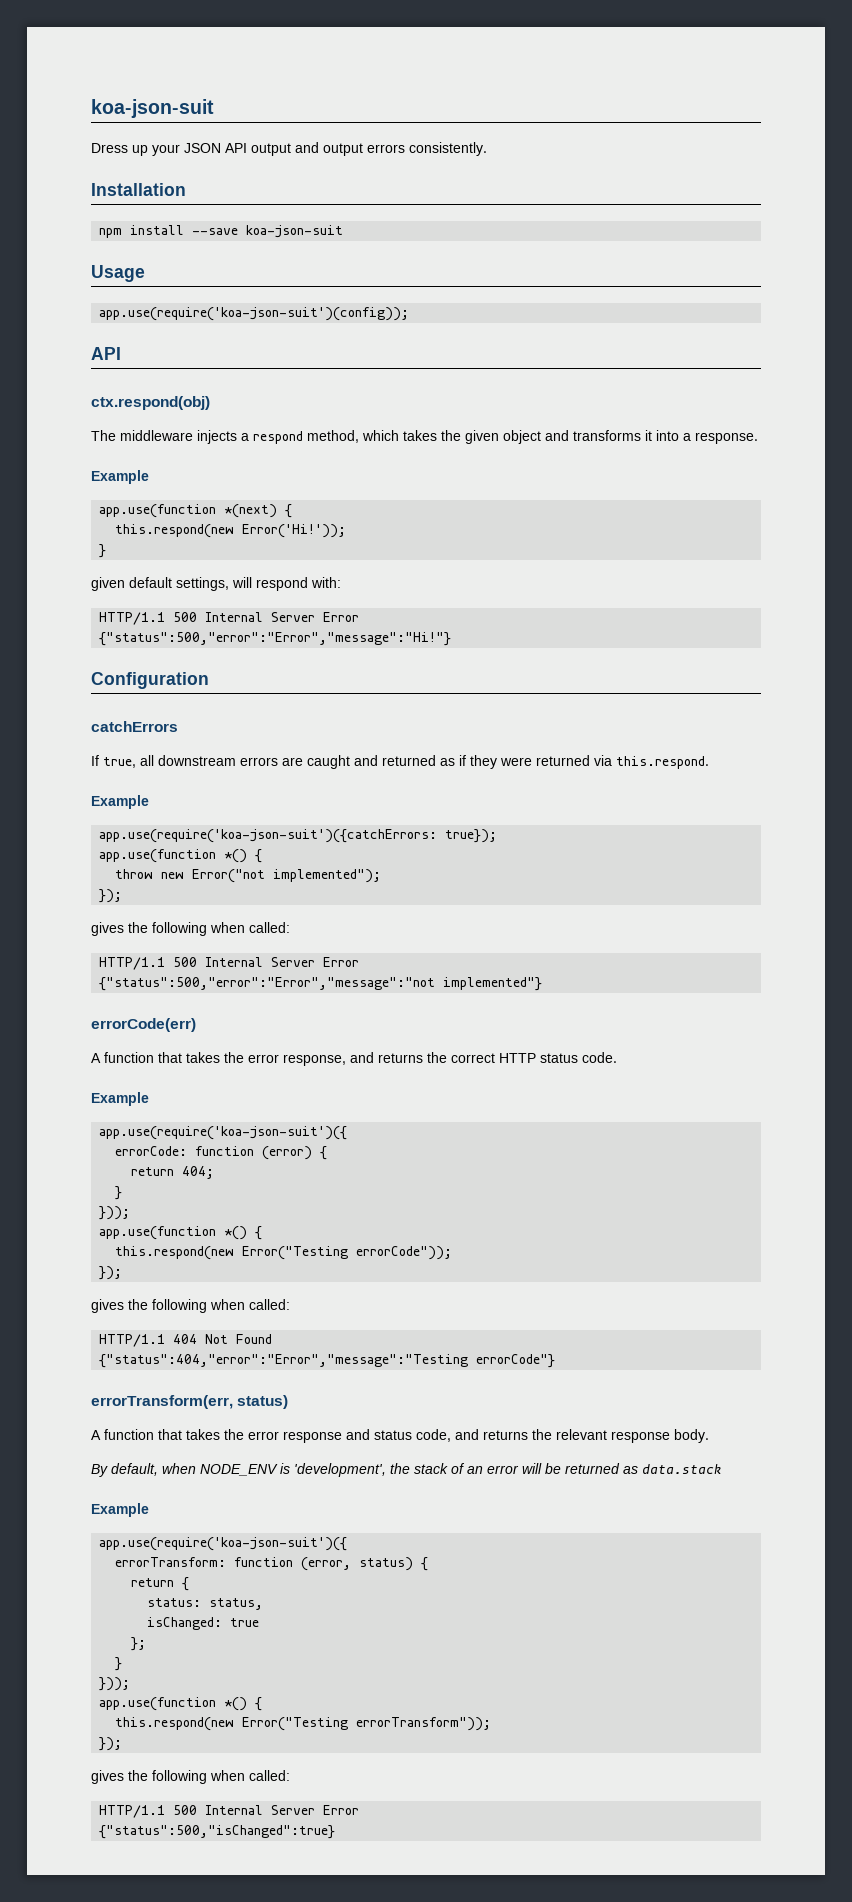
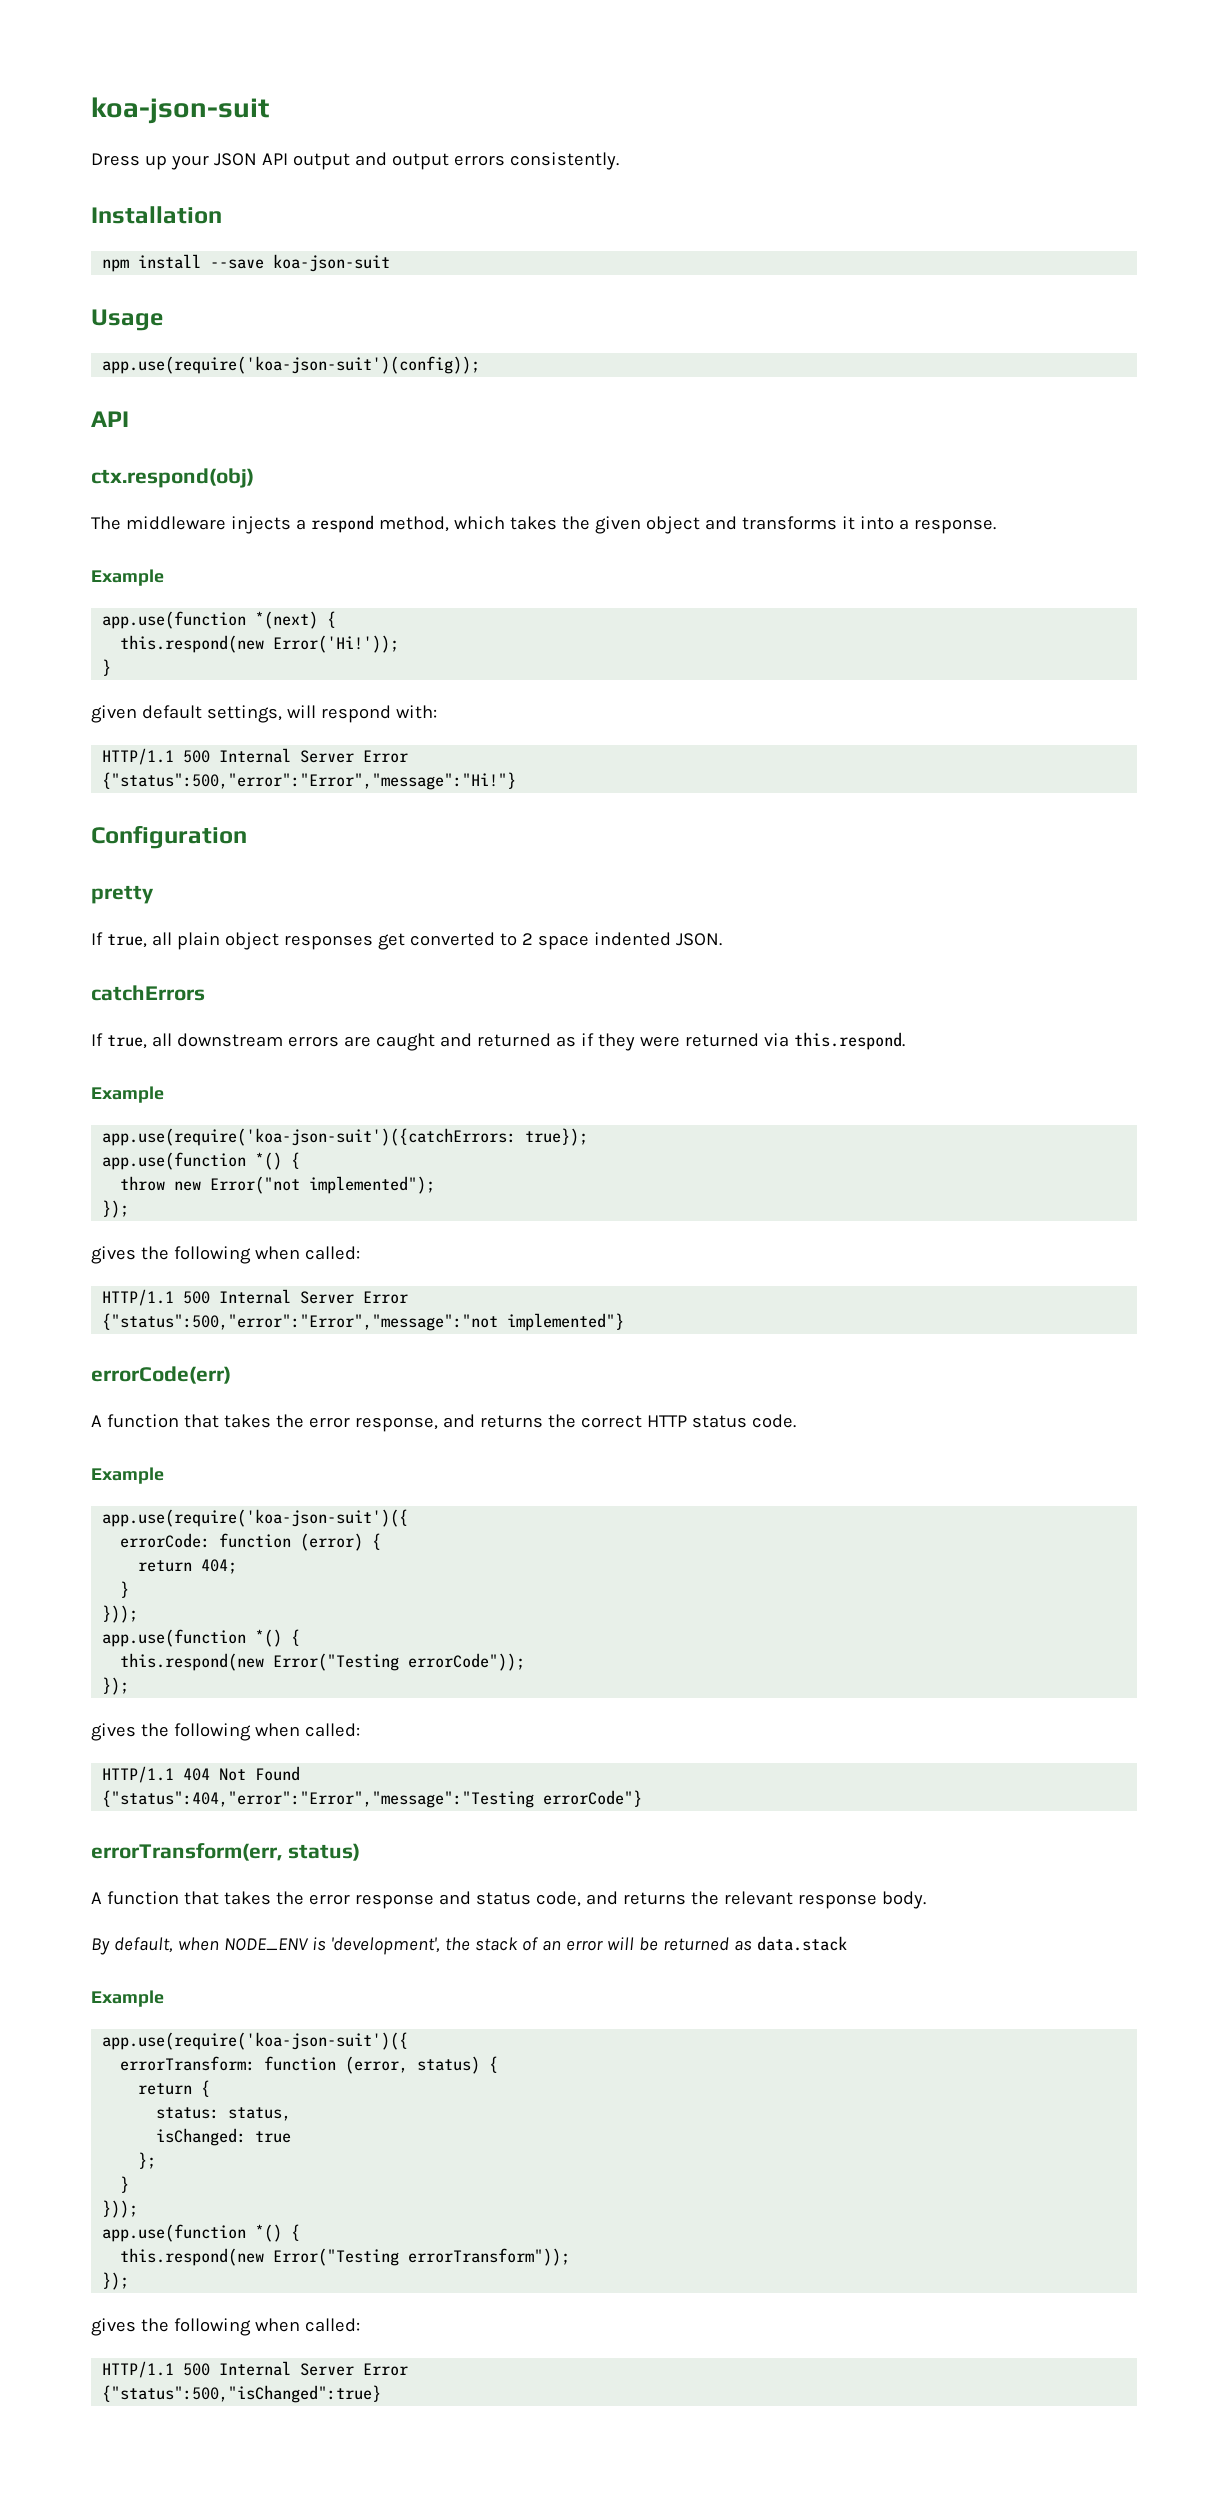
(209, 680) none -> [91,885,154,904] [91,932,722,950] // pretty // If true, all plain object responses get converted to 2 space indented JSON.

